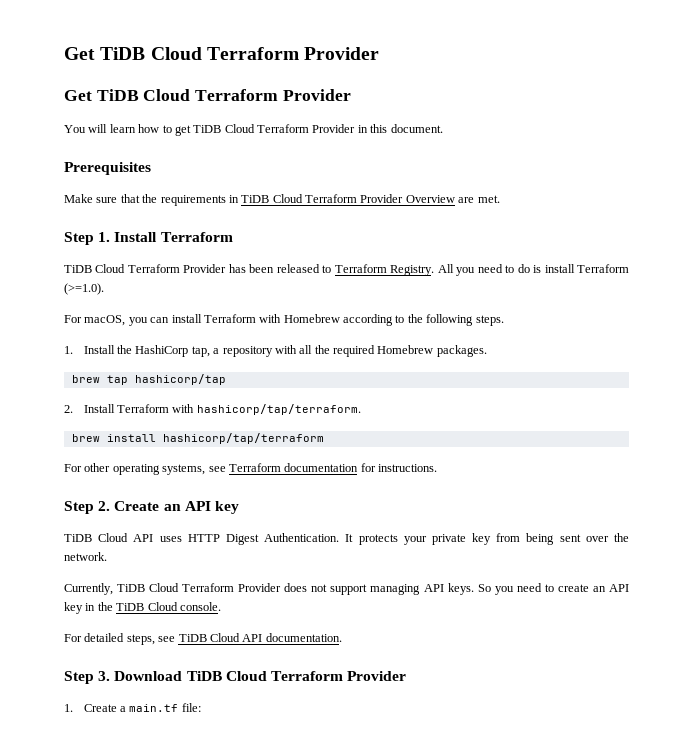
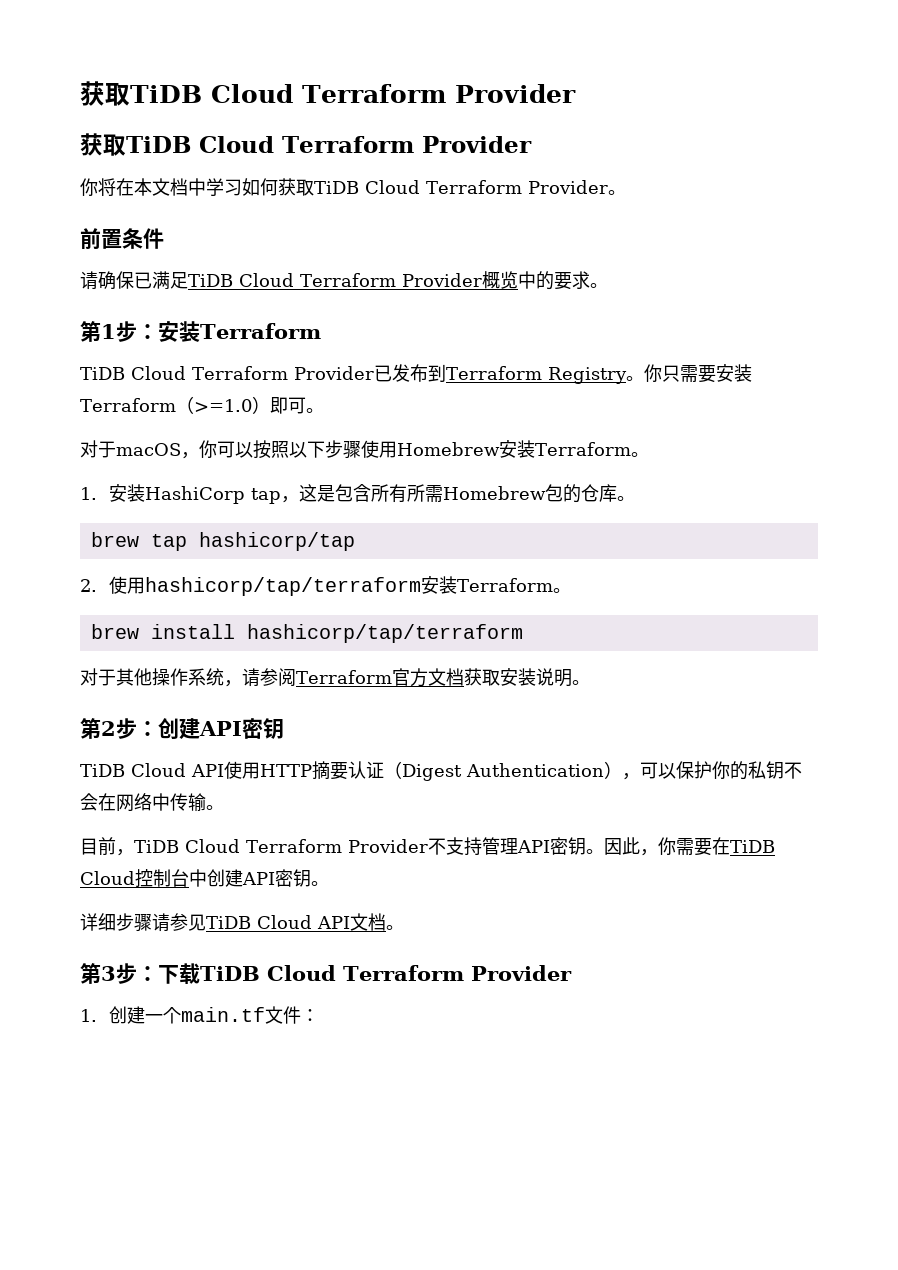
[64,47,380,60] [64,89,351,101] [64,124,443,136] [64,162,151,175] [64,194,500,206] [64,232,158,245] Get TiDB Cloud Terraform Provider // Get TiDB Cloud Terraform Provider // You will learn how to get TiDB Cloud Terraform Provider in this document. // Prerequisites // Make sure that the requirements in TiDB Cloud Terraform Provider Overview are met. // Step 1. Install -> [80,81,576,106] [80,133,532,156] [80,178,626,196] [80,228,164,250] [80,271,608,290] [80,321,200,342] 获取TiDB Cloud Terraform Provider // 获取TiDB Cloud Terraform Provider // 你将在本文档中学习如何获取TiDB Cloud Terraform Provider。 // 前置条件 // 请确保已满足TiDB Cloud Terraform Provider概览中的要求。 // 第1步：安装
[228,264,630,276] [64,283,104,295] [64,314,504,326] [64,345,487,357] has been released to Terraform Registry. All you need to do is install Terraform (>=1.0). // For macOS, you can install Terraform with Homebrew according to the following steps. // 1. Install the HashiCorp tap, a repository with all the required Homebrew packages. -> [373,364,752,384] [80,396,324,414] [80,440,649,459] [80,484,636,504] 已发布到Terraform Registry。你只需要安装Terraform（>=1.0）即可。 // 对于macOS，你可以按照以下步骤使用Homebrew安装Terraform。 // 1.安装HashiCorp tap，这是包含所有所需Homebrew包的仓库。
[83,404,361,415] Install Terraform with hashicorp/tap/terraform. -> [109,576,572,596] 使用hashicorp/tap/terraform安装Terraform。
[64,463,437,475] [64,501,239,514] [64,533,629,545] [64,552,107,561] [64,583,629,595] [64,602,221,614] [64,633,342,645] [64,671,183,684] For other operating systems, see Terraform documentation for instructions. // Step 2. Create an API key // TiDB Cloud API uses HTTP Digest Authentication. It protects your private key from being sent over the network. // Currently, TiDB Cloud Terraform Provider does not support managing API keys. So you need to create an API key in the TiDB Cloud console. // For detailed steps, see TiDB Cloud API documentation. // Step 3. Download -> [80,668,590,687] [80,718,284,739] [80,761,802,781] [80,793,224,812] [80,837,775,856] [80,869,329,888] [80,913,404,932] [80,963,200,984] 对于其他操作系统，请参阅Terraform官方文档获取安装说明。 // 第2步：创建API密钥 // TiDB Cloud API使用HTTP摘要认证（Digest Authentication），可以保护你的私钥不会在网络中传输。 // 目前，TiDB Cloud Terraform Provider不支持管理API密钥。因此，你需要在TiDB Cloud控制台中创建API密钥。 // 详细步骤请参见TiDB Cloud API文档。 // 第3步：下载
[83,703,201,712] Create a main.tf file: -> [109,1006,320,1024] 创建一个main.tf文件：

